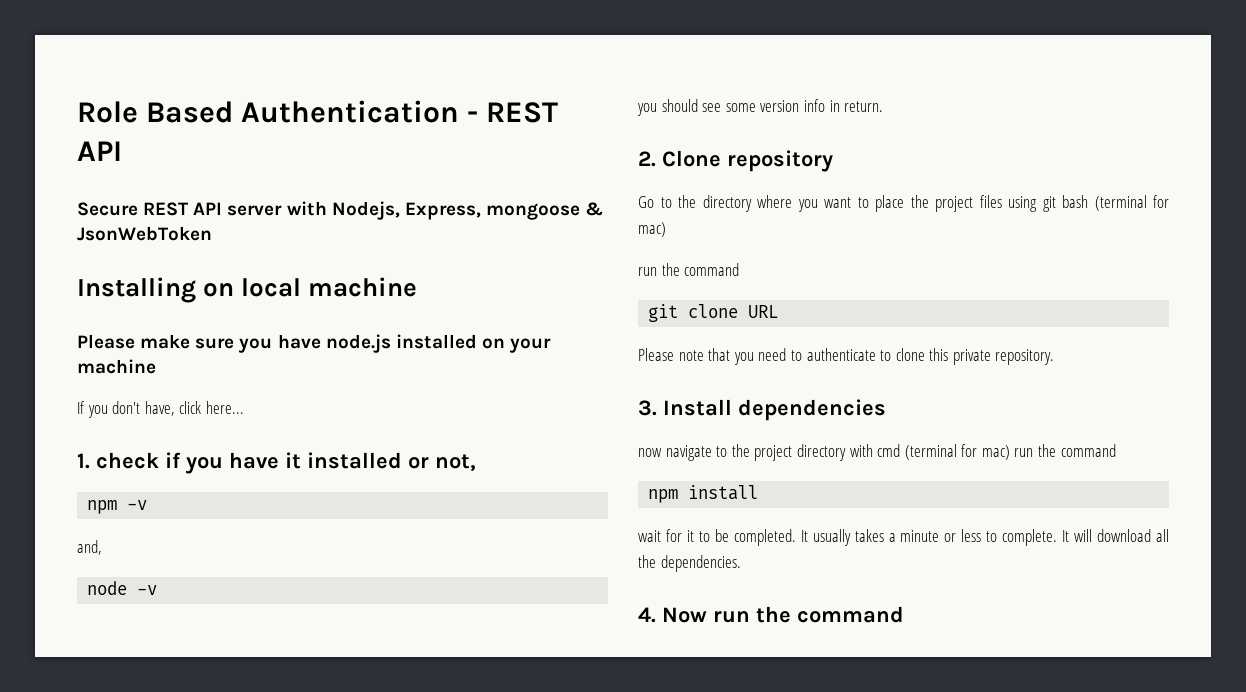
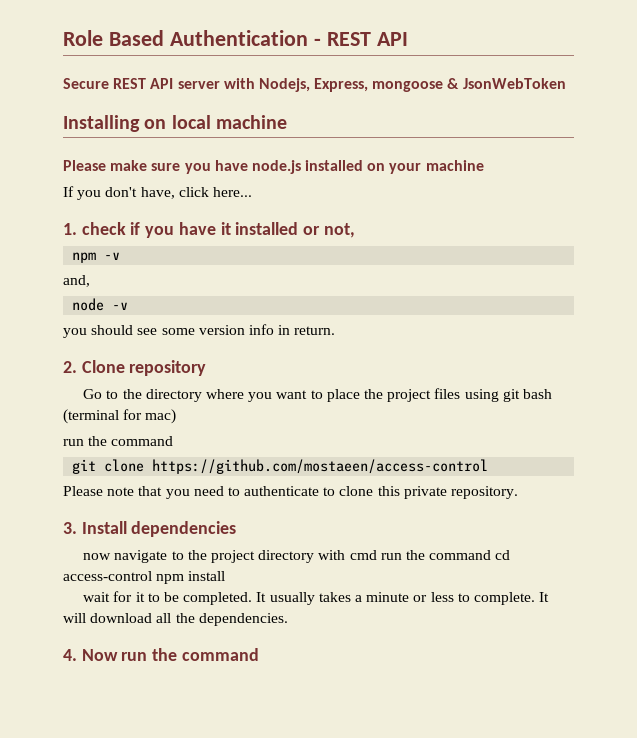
[748,305,779,318] URL -> [152,459,489,474] https://github.com/mostaeen/access-control
[904,444,1116,460] (terminal for mac) run the command // -> [380,550,511,560] [63,571,152,581] run the command cd access-control

